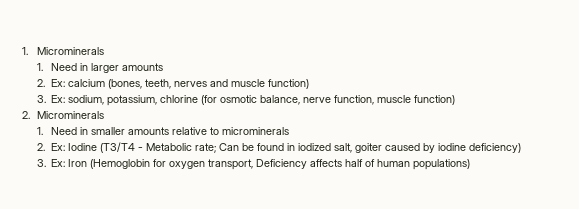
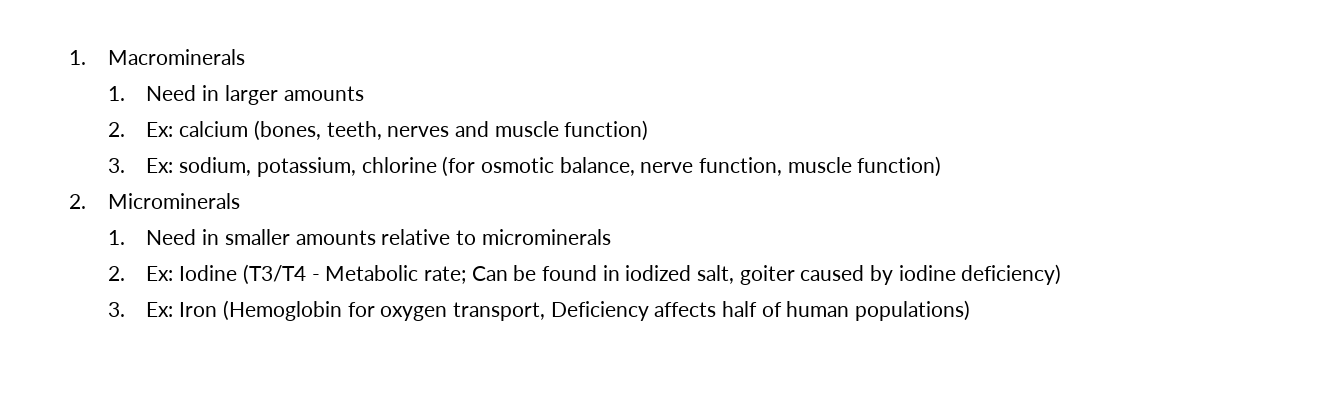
[22,47,104,55] 1. Microminerals -> [69,49,245,65] 1. Macrominerals

